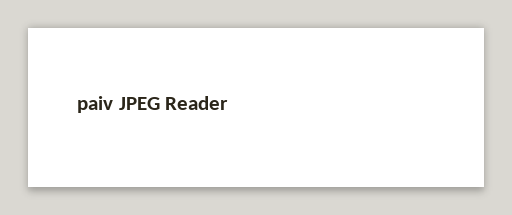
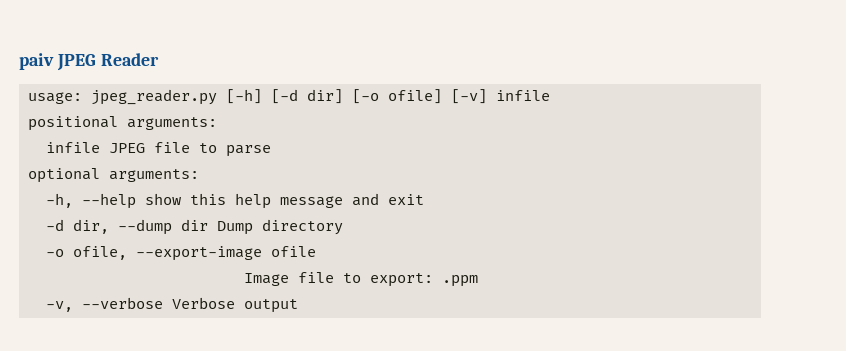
(229, 103) none -> [28,89,551,105] [28,116,218,131] [46,142,272,157] [28,168,200,183] [46,193,425,209] [46,219,344,235] [46,246,317,261] [244,272,479,287] [46,297,299,313] // usage: jpeg_reader.py [-h] [-d dir] [-o ofile] [-v] infile // positional arguments: // infile JPEG file to parse // optional arguments: // -h, --help show this help message and exit // -d dir, --dump dir Dump directory // -o ofile, --export-image ofile // Image file to export: .ppm // -v, --verbose Verbose output

